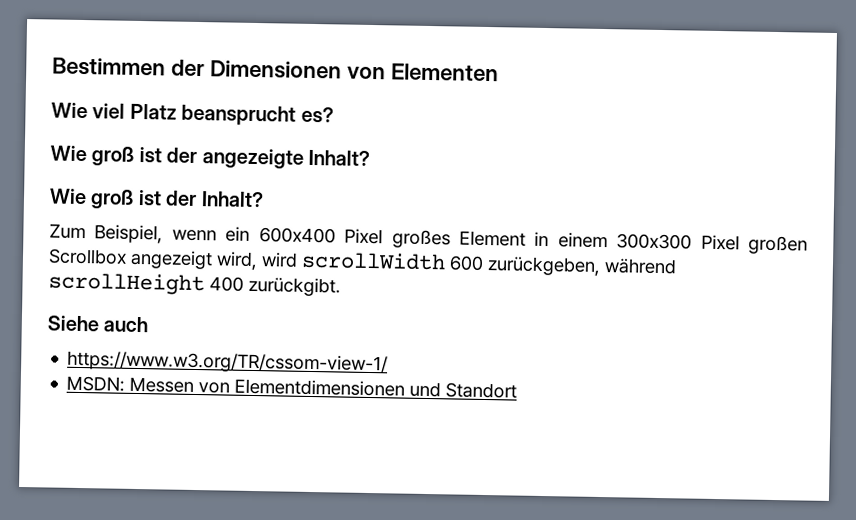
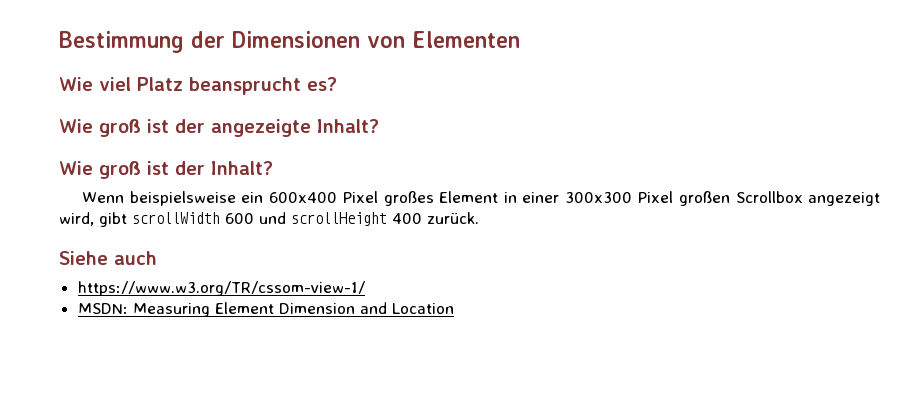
[52,57,166,77] Bestimmen -> [59,31,184,53] Bestimmung
[49,223,217,244] Zum Beispiel, wenn -> [82,191,236,206] Wenn beispielsweise
[557,232,608,249] einem -> [522,192,560,203] einer
[261,252,298,268] wird -> [99,212,127,227] gibt
[487,256,677,276] zurückgeben, während -> [259,212,286,224] und
[248,276,341,297] zurückgibt. -> [427,212,479,224] zurück.
[129,376,518,399] Messen von Elementdimensionen und Standort -> [132,302,454,317] Measuring Element Dimension and Location

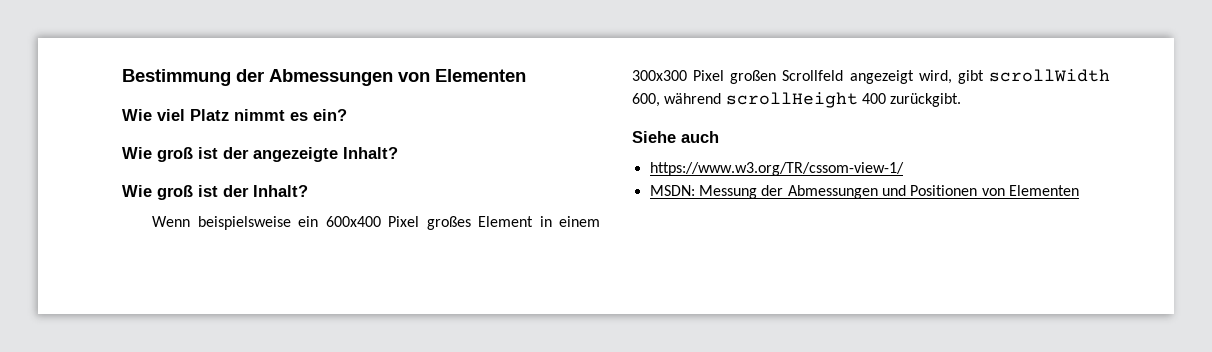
[232,31,360,48] Dimensionen -> [269,69,393,86] Abmessungen
[189,77,337,95] beansprucht es? -> [234,109,347,121] nimmt es ein?
[522,192,560,203] einer -> [559,216,600,227] einem
[735,191,803,203] Scrollbox -> [782,70,844,81] Scrollfeld
[225,212,286,224] 600 und -> [632,93,722,107] 600, während
[427,212,479,224] zurück. -> [890,93,962,107] zurückgibt.
[132,302,454,317] Measuring Element Dimension and Location -> [698,185,1079,199] Messung der Abmessungen und Positionen von Elementen

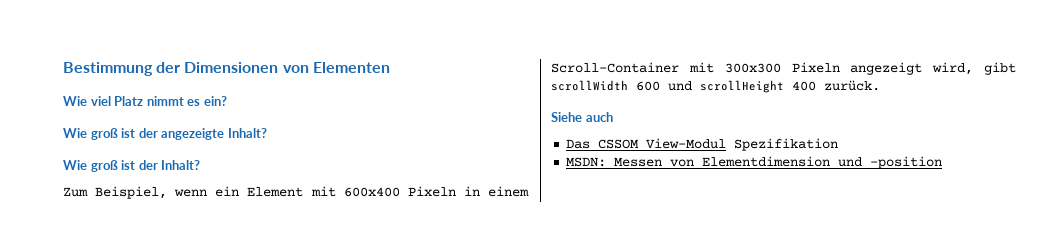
[269,69,393,86] Abmessungen -> [184,62,279,73] Dimensionen
[152,216,600,230] [632,70,844,84] Wenn beispielsweise ein 600x400 Pixel großes Element in einem 300x300 Pixel großen Scrollfeld -> [63,186,529,199] [551,62,840,73] Zum Beispiel, wenn ein Element mit 600x400 Pixeln in einem Scroll-Container mit 300x300 Pixeln
[632,93,722,107] 600, während -> [636,81,692,91] 600 und
[890,93,962,107] zurückgibt. -> [824,80,880,91] zurück.
[649,162,904,176] [649,185,1079,199] https://www.w3.org/TR/cssom-view-1/ // MSDN: Messung der Abmessungen und Positionen von Elementen -> [566,138,839,151] [566,156,943,169] Das CSSOM View-Modul Spezifikation // MSDN: Messen von Elementdimension und -position

